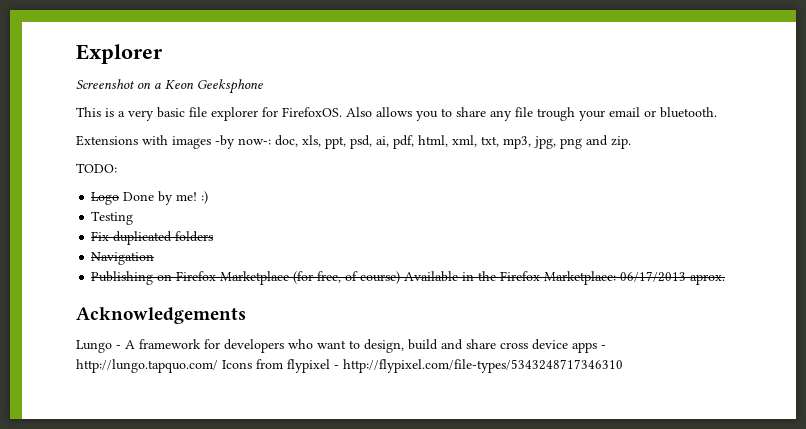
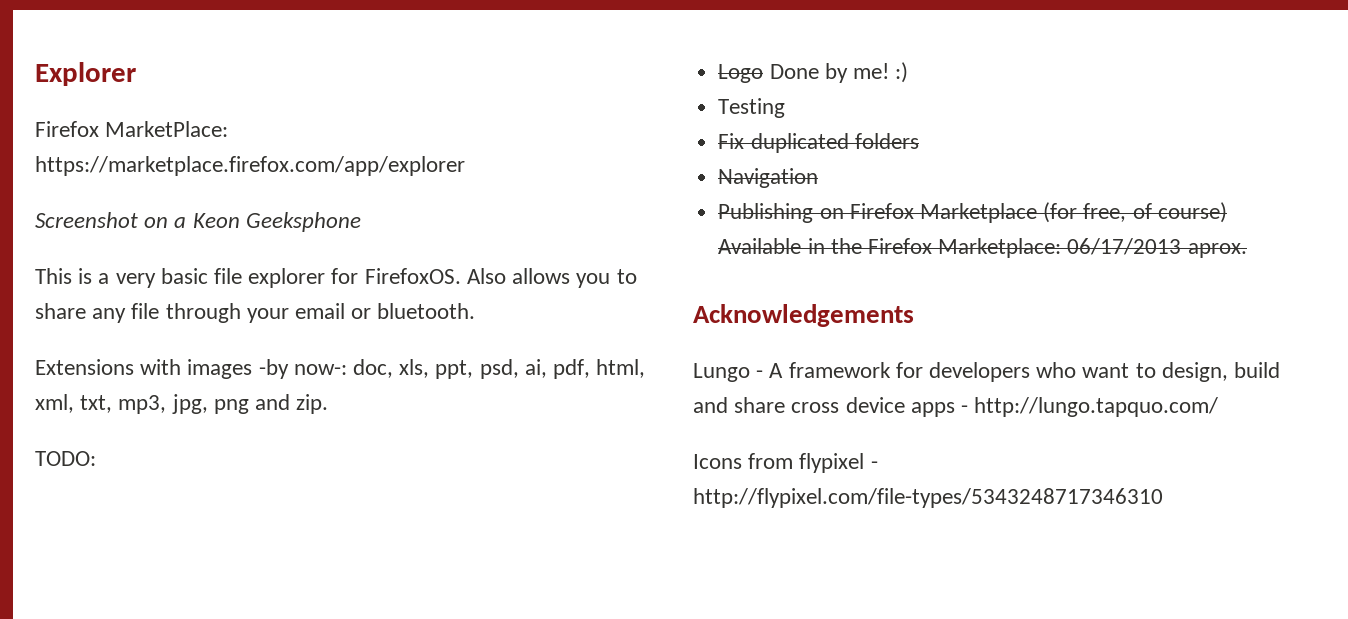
(163, 54) none -> [35,121,229,137] [35,156,465,176] // Firefox MarketPlace: https://marketplace.firefox.com/app/explorer
[537,107,575,121] trough -> [165,303,241,323] through
(218, 366) none -> (1219, 407) //

